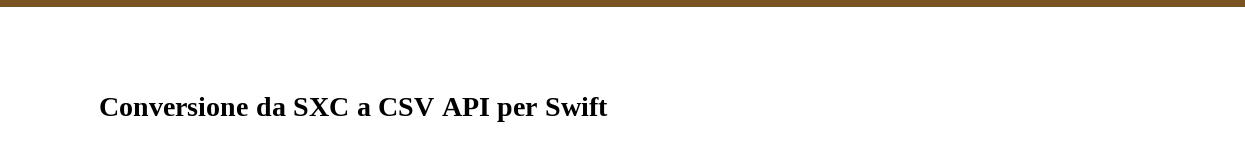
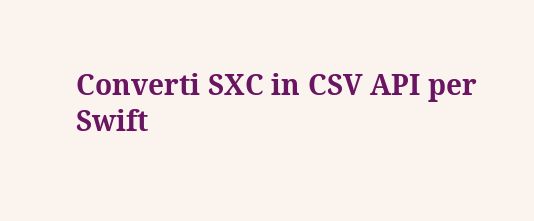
[99,97,371,116] Conversione da SXC a -> [76,73,301,95] Converti SXC in

